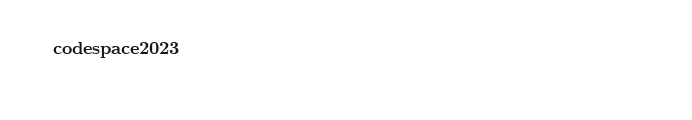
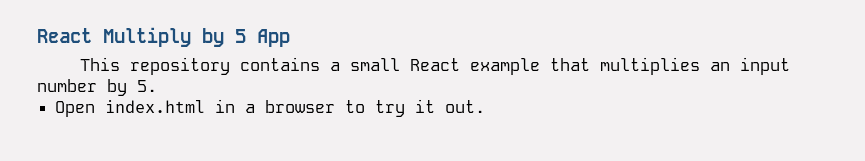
[53,42,179,58] codespace2023 -> [37,27,290,47] [79,57,790,75] [37,79,157,96] [55,99,486,117] React Multiply by 5 App // This repository contains a small React example that multiplies an input number by 5. // Open index.html in a browser to try it out.

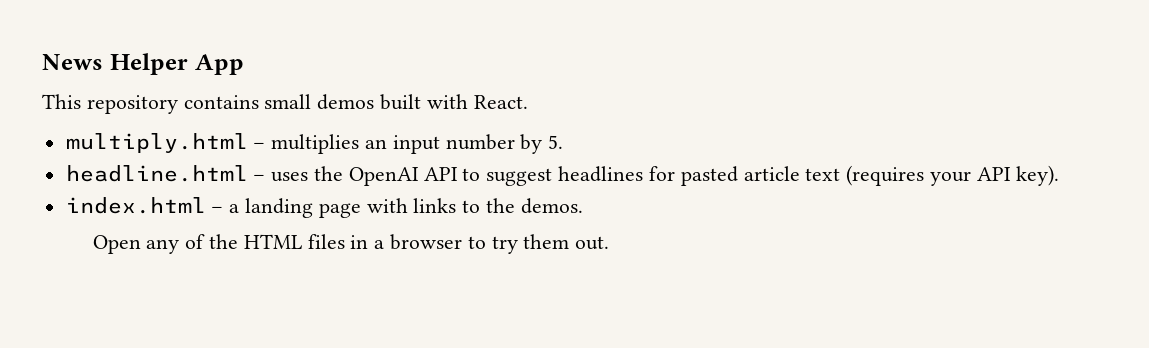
[37,27,246,47] React Multiply by 5 -> [42,53,188,75] News Helper
[329,58,590,75] a small React example that -> [264,94,528,110] [65,133,266,153] small demos built with React. // multiply.html –
[55,100,206,117] Open index.html -> [65,165,1059,186] [65,197,583,218] [92,234,345,254] headline.html – uses the OpenAI API to suggest headlines for pasted article text (requires your API key). // index.html – a landing page with links to the demos. // Open any of the HTML files
[415,99,436,113] it -> [523,234,570,249] them

